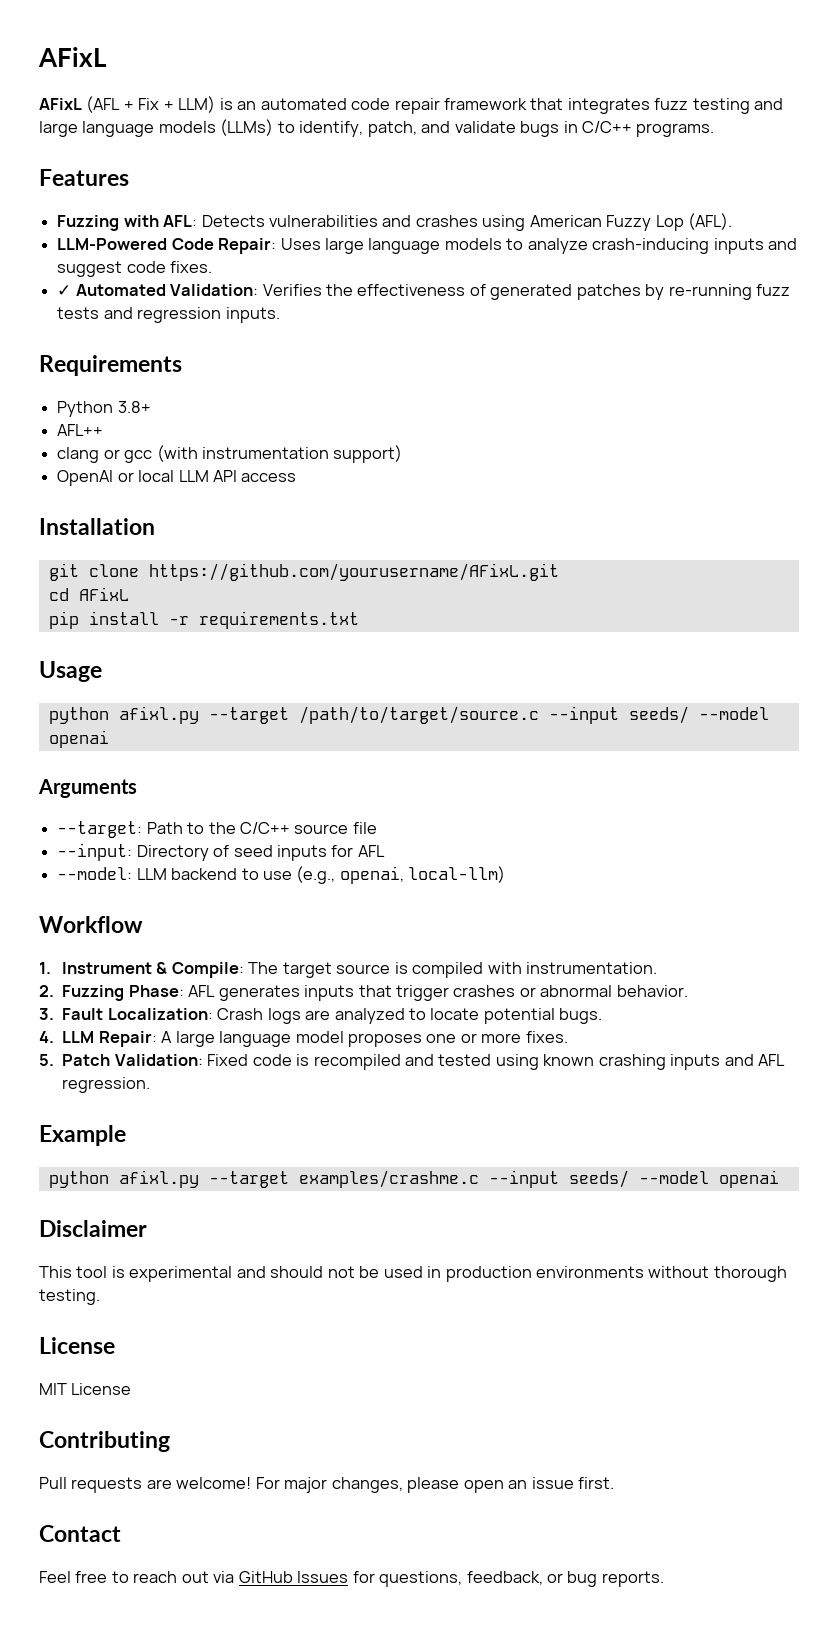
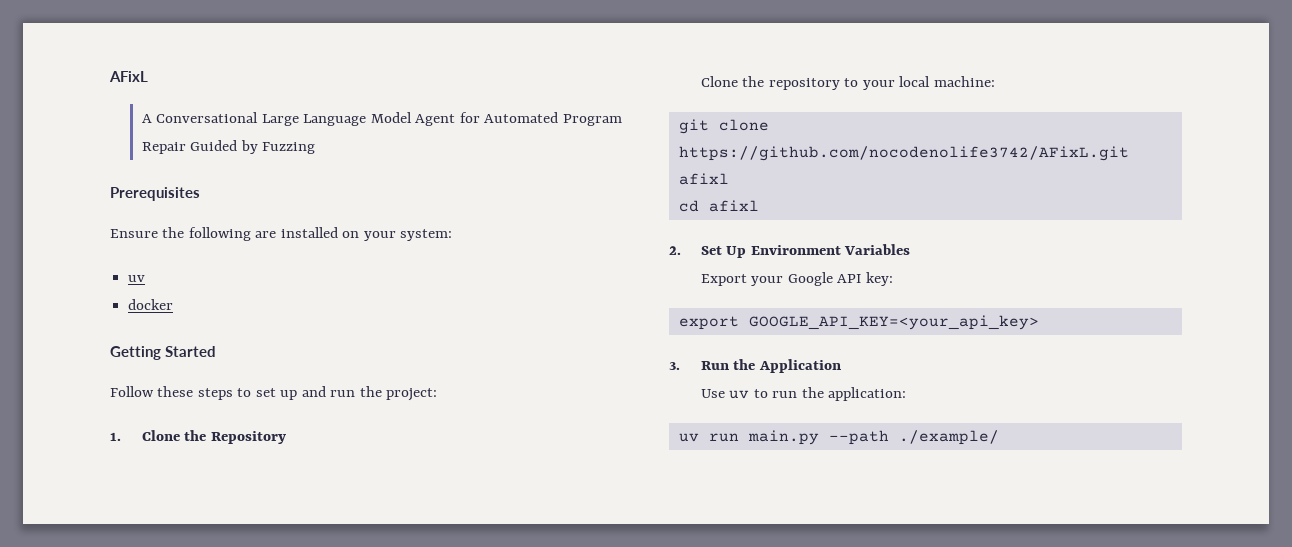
[38,47,107,67] [39,96,784,114] [39,119,715,137] [39,169,129,186] [57,213,733,231] [57,238,798,254] [57,261,213,277] [57,284,791,300] [57,307,280,323] [39,355,182,376] [57,401,151,417] [57,424,104,436] [57,445,403,463] [57,470,297,486] [39,518,155,535] AFixL // AFixL (AFL + Fix + LLM) is an automated code repair framework that integrates fuzz testing and large language models (LLMs) to identify, patch, and validate bugs in C/C++ programs. // Features // Fuzzing with AFL: Detects vulnerabilities and crashes using American Fuzzy Lop (AFL). // LLM-Powered Code Repair: Uses large language models to analyze crash-inducing inputs and suggest code fixes. // ✓ Automated Validation: Verifies the effectiveness of generated patches by re-running fuzz tests and regression inputs. // Requirements // Python 3.8+ // AFL++ // clang or gcc (with instrumentation support) // OpenAI or local LLM API access // Installation -> [109,71,148,82] [141,112,622,126] [141,140,316,154] [110,187,200,201] [110,227,453,241] [128,275,146,282] [128,299,174,310] [110,346,216,360] [110,386,438,401] [110,430,286,444] [700,76,995,90] AFixL // A Conversational Large Language Model Agent for Automated Program Repair Guided by Fuzzing // Prerequisites // Ensure the following are installed on your system: // uv // docker // Getting Started // Follow these steps to set up and run the project: // 1. Clone the Repository // Clone the repository to your local machine:
[148,563,559,581] https://github.com/yourusername/AFixL.git -> [678,146,1129,161] [678,173,729,185] https://github.com/nocodenolife3742/AFixL.git afixl
[78,587,129,601] [48,611,359,629] [39,661,102,682] [48,706,769,724] [48,730,109,748] [38,779,137,798] [57,821,377,838] [57,843,385,861] [57,866,506,884] [39,916,143,933] [39,962,658,978] [39,985,688,1001] [39,1008,603,1024] [39,1031,568,1047] [39,1054,786,1070] [62,1077,151,1093] [39,1125,126,1146] [48,1170,779,1188] [39,1220,147,1237] [39,1266,787,1282] [39,1289,100,1305] [39,1337,115,1354] [39,1383,132,1395] [39,1431,170,1452] [39,1477,615,1493] [39,1525,121,1542] [39,1571,664,1587] AFixL // pip install -r requirements.txt // Usage // python afixl.py --target /path/to/target/source.c --input seeds/ --model openai // Arguments // --target: Path to the C/C++ source file // --input: Directory of seed inputs for AFL // --model: LLM backend to use (e.g., openai, local-llm) // Workflow // 1. Instrument & Compile: The target source is compiled with instrumentation. // 2. Fuzzing Phase: AFL generates inputs that trigger crashes or abnormal behavior. // 3. Fault Localization: Crash logs are analyzed to locate potential bugs. // 4. LLM Repair: A large language model proposes one or more fixes. // 5. Patch Validation: Fixed code is recompiled and tested using known crashing inputs and AFL regression. // Example // python afixl.py --target examples/crashme.c --input seeds/ --model openai // Disclaimer // This tool is experimental and should not be used in production environments without thorough testing. // License // MIT License // Contributing // Pull requests are welcome! For major changes, please open an issue first. // Contact // Feel free to reach out via GitHub Issues for questions, feedback, or bug reports. -> [708,200,759,212] [669,244,911,258] [700,272,893,286] [678,315,1039,330] [669,359,841,373] [700,387,907,401] [678,430,999,445] afixl // 2. Set Up Environment Variables // Export your Google API key: // export GOOGLE_API_KEY=<your_api_key> // 3. Run the Application // Use uv to run the application: // uv run main.py --path ./example/

